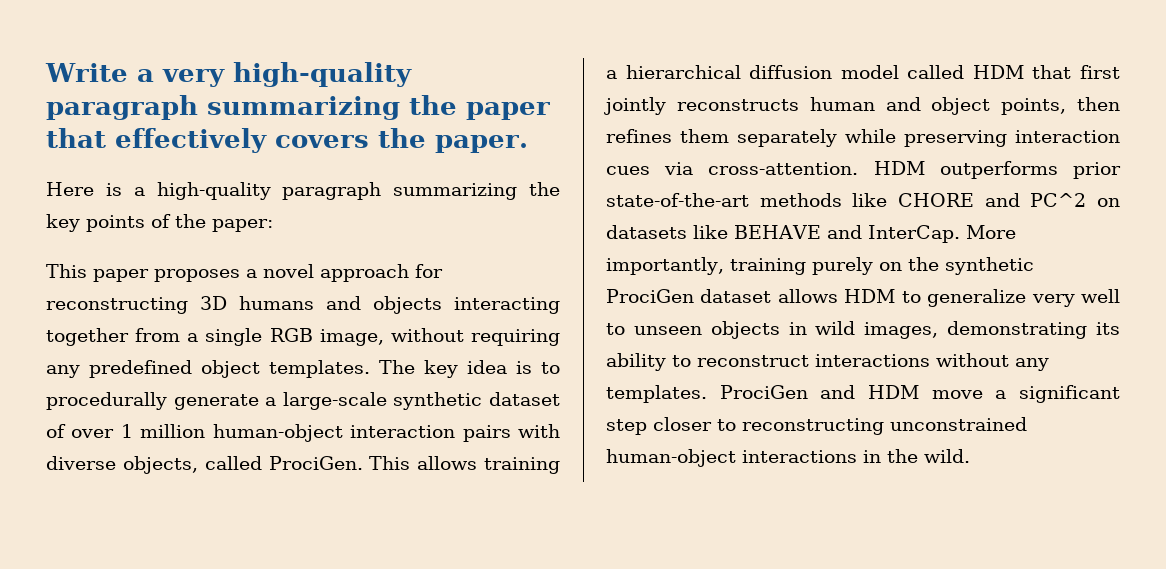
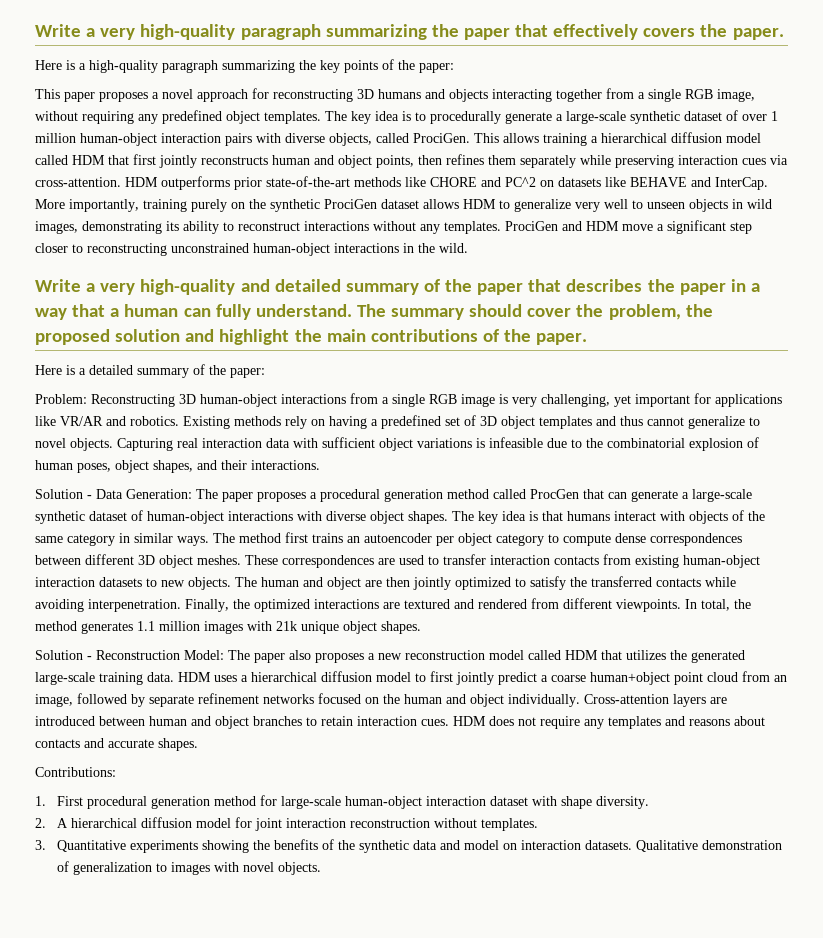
(970, 456) none -> [35,279,760,295] [35,304,713,320] [35,329,588,345] [35,364,265,378] [35,393,782,407] [35,415,760,429] [35,437,759,451] [35,460,320,473] [35,489,752,502] [35,510,765,524] [35,532,742,546] [35,554,760,568] [35,576,736,590] [35,598,751,612] [35,621,421,634] [35,650,745,663] [35,671,787,685] [35,693,727,707] [35,716,765,729] [35,738,198,751] [35,767,116,777] [35,795,649,809] [35,817,538,831] [35,839,782,853] [56,861,321,875] // Write a very high-quality and detailed summary of the paper that describes the paper in a way that a human can fully understand. The summary should cover the problem, the proposed solution and highlight the main contributions of the paper. // Here is a detailed summary of the paper: // Problem: Reconstructing 3D human-object interactions from a single RGB image is very challenging, yet important for applications like VR/AR and robotics. Existing methods rely on having a predefined set of 3D object templates and thus cannot generalize to novel objects. Capturing real interaction data with sufficient object variations is infeasible due to the combinatorial explosion of human poses, object shapes, and their interactions. // Solution - Data Generation: The paper proposes a procedural generation method called ProcGen that can generate a large-scale synthetic dataset of human-object interactions with diverse object shapes. The key idea is that humans interact with objects of the same category in similar ways. The method first trains an autoencoder per object category to compute dense correspondences between different 3D object meshes. These correspondences are used to transfer interaction contacts from existing human-object interaction datasets to new objects. The human and object are then jointly optimized to satisfy the transferred contacts while avoiding interpenetration. Finally, the optimized interactions are textured and rendered from different viewpoints. In total, the method generates 1.1 million images with 21k unique object shapes. // Solution - Reconstruction Model: The paper also proposes a new reconstruction model called HDM that utilizes the generated large-scale training data. HDM uses a hierarchical diffusion model to first jointly predict a coarse human+object point cloud from an image, followed by separate refinement networks focused on the human and object individually. Cross-attention layers are introduced between human and object branches to retain interaction cues. HDM does not require any templates and reasons about contacts and accurate shapes. // Contributions: // 1. First procedural generation method for large-scale human-object interaction dataset with shape diversity. // 2. A hierarchical diffusion model for joint interaction reconstruction without templates. // 3. Quantitative experiments showing the benefits of the synthetic data and model on interaction datasets. Qualitative demonstration of generalization to images with novel objects.

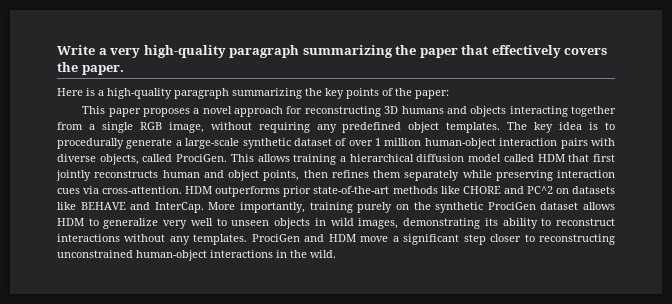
[35,279,760,295] [35,304,713,320] [35,329,588,345] [35,364,265,378] [35,393,782,407] [35,415,760,429] [35,437,759,451] [35,460,320,473] [35,489,752,502] [35,510,765,524] [35,532,742,546] [35,554,760,568] [35,576,736,590] [35,598,751,612] [35,621,421,634] [35,650,745,663] [35,671,787,685] [35,693,727,707] [35,716,765,729] [35,738,198,751] [35,767,116,777] [35,795,649,809] [35,817,538,831] [35,839,782,853] [56,861,321,875] // Write a very high-quality and detailed summary of the paper that describes the paper in a way that a human can fully understand. The summary should cover the problem, the proposed solution and highlight the main contributions of the paper. // Here is a detailed summary of the paper: // Problem: Reconstructing 3D human-object interactions from a single RGB image is very challenging, yet important for applications like VR/AR and robotics. Existing methods rely on having a predefined set of 3D object templates and thus cannot generalize to novel objects. Capturing real interaction data with sufficient object variations is infeasible due to the combinatorial explosion of human poses, object shapes, and their interactions. // Solution - Data Generation: The paper proposes a procedural generation method called ProcGen that can generate a large-scale synthetic dataset of human-object interactions with diverse object shapes. The key idea is that humans interact with objects of the same category in similar ways. The method first trains an autoencoder per object category to compute dense correspondences between different 3D object meshes. These correspondences are used to transfer interaction contacts from existing human-object interaction datasets to new objects. The human and object are then jointly optimized to satisfy the transferred contacts while avoiding interpenetration. Finally, the optimized interactions are textured and rendered from different viewpoints. In total, the method generates 1.1 million images with 21k unique object shapes. // Solution - Reconstruction Model: The paper also proposes a new reconstruction model called HDM that utilizes the generated large-scale training data. HDM uses a hierarchical diffusion model to first jointly predict a coarse human+object point cloud from an image, followed by separate refinement networks focused on the human and object individually. Cross-attention layers are introduced between human and object branches to retain interaction cues. HDM does not require any templates and reasons about contacts and accurate shapes. // Contributions: // 1. First procedural generation method for large-scale human-object interaction dataset with shape diversity. // 2. A hierarchical diffusion model for joint interaction reconstruction without templates. // 3. Quantitative experiments showing the benefits of the synthetic data and model on interaction datasets. Qualitative demonstration of generalization to images with novel objects. -> (336, 254) none

